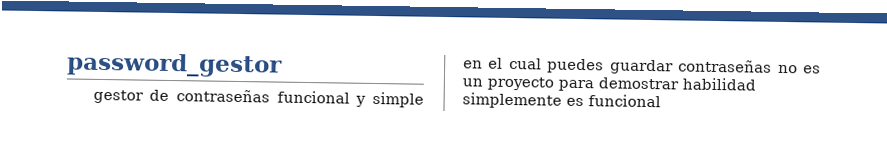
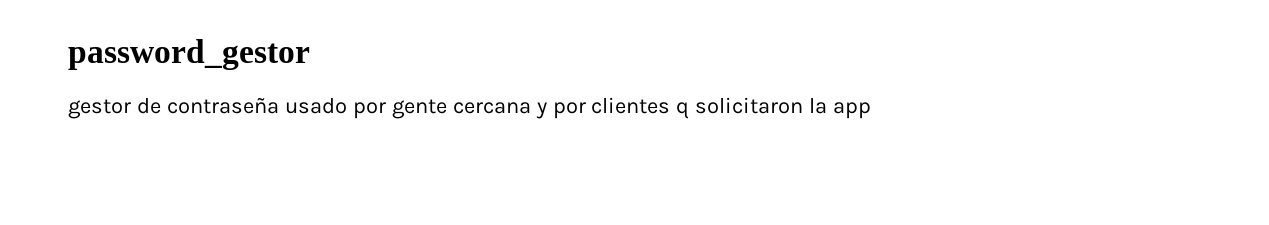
[176,89,424,108] [463,57,821,75] [462,76,756,92] [462,92,661,109] contraseñas funcional y simple en el cual puedes guardar contraseñas no es un proyecto para demostrar habilidad simplemente es funcional -> [166,97,872,119] contraseña usado por gente cercana y por clientes q solicitaron la app

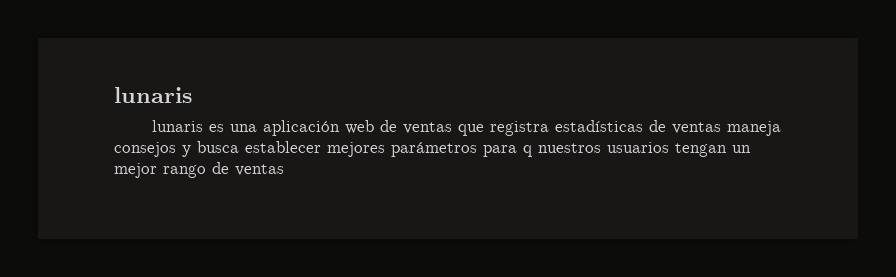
[68,39,310,70] [68,97,872,119] password_gestor // gestor de contraseña usado por gente cercana y por clientes q solicitaron la app -> [114,87,192,103] [151,120,781,136] [114,141,751,157] [114,162,284,178] lunaris // lunaris es una aplicación web de ventas que registra estadísticas de ventas maneja consejos y busca establecer mejores parámetros para q nuestros usuarios tengan un mejor rango de ventas

